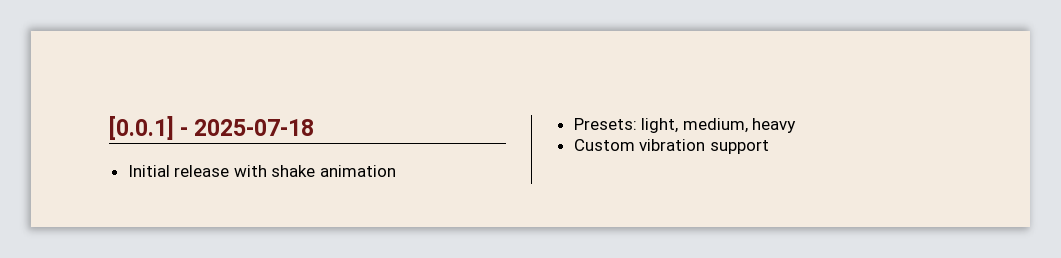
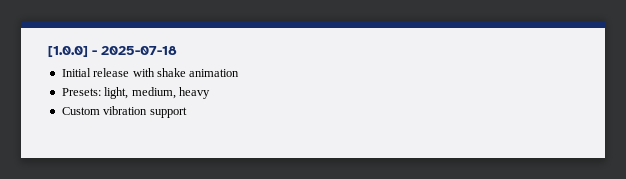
[109,116,174,140] [0.0.1] -> [48,46,88,57] [1.0.0]

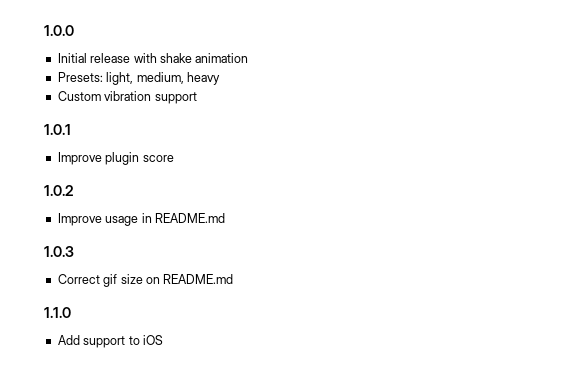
[48,46,177,57] [1.0.0] - 2025-07-18 -> [44,25,74,36] 1.0.0
(187, 112) none -> [44,124,71,135] [57,152,174,165] [44,185,74,196] [57,213,225,226] [44,246,74,257] [57,274,234,287] [44,307,71,318] [57,335,163,348] // 1.0.1 // Improve plugin score // 1.0.2 // Improve usage in README.md // 1.0.3 // Correct gif size on README.md // 1.1.0 // Add support to iOS

